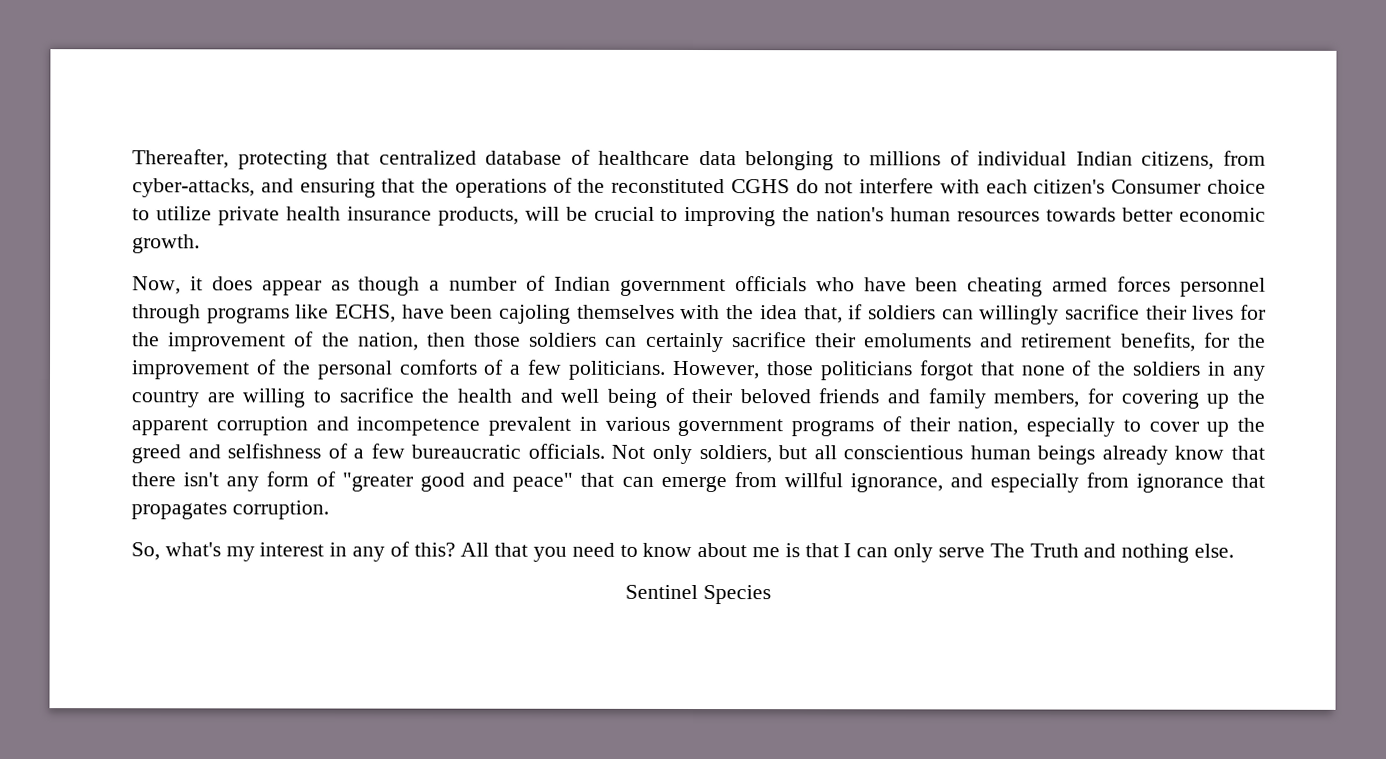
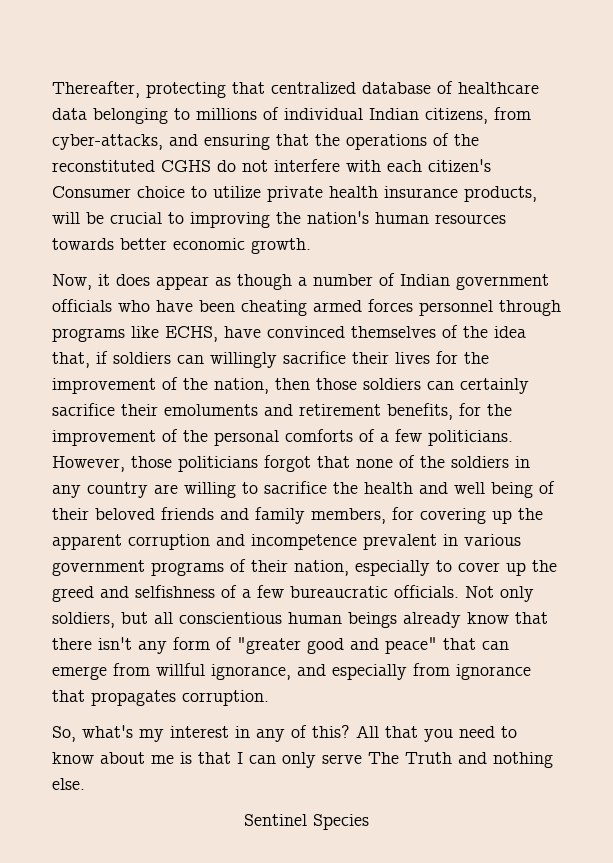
[450,304,721,324] been cajoling themselves with -> [267,325,458,338] convinced themselves of

